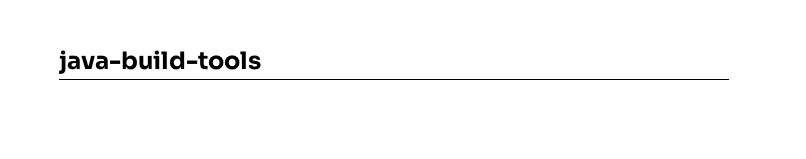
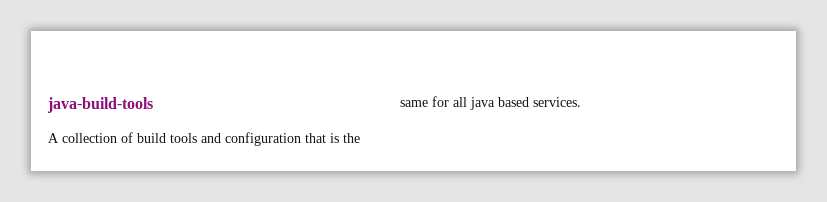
(261, 62) none -> [48,132,360,146] [400,96,581,110] // A collection of build tools and configuration that is the same for all java based services.

